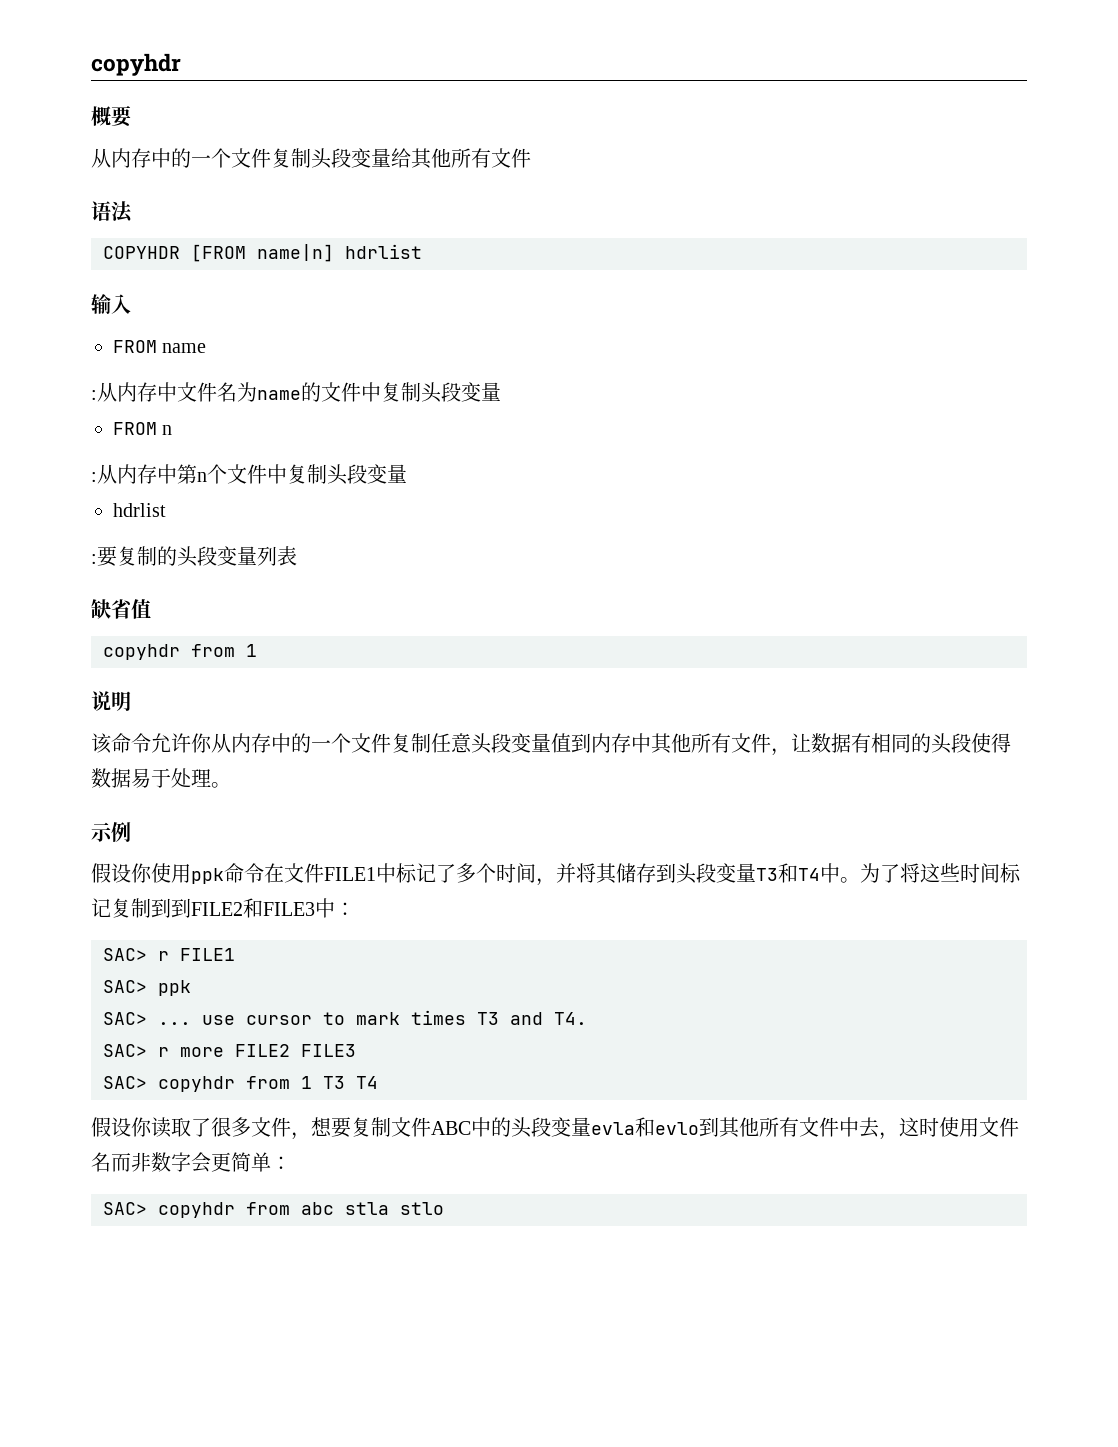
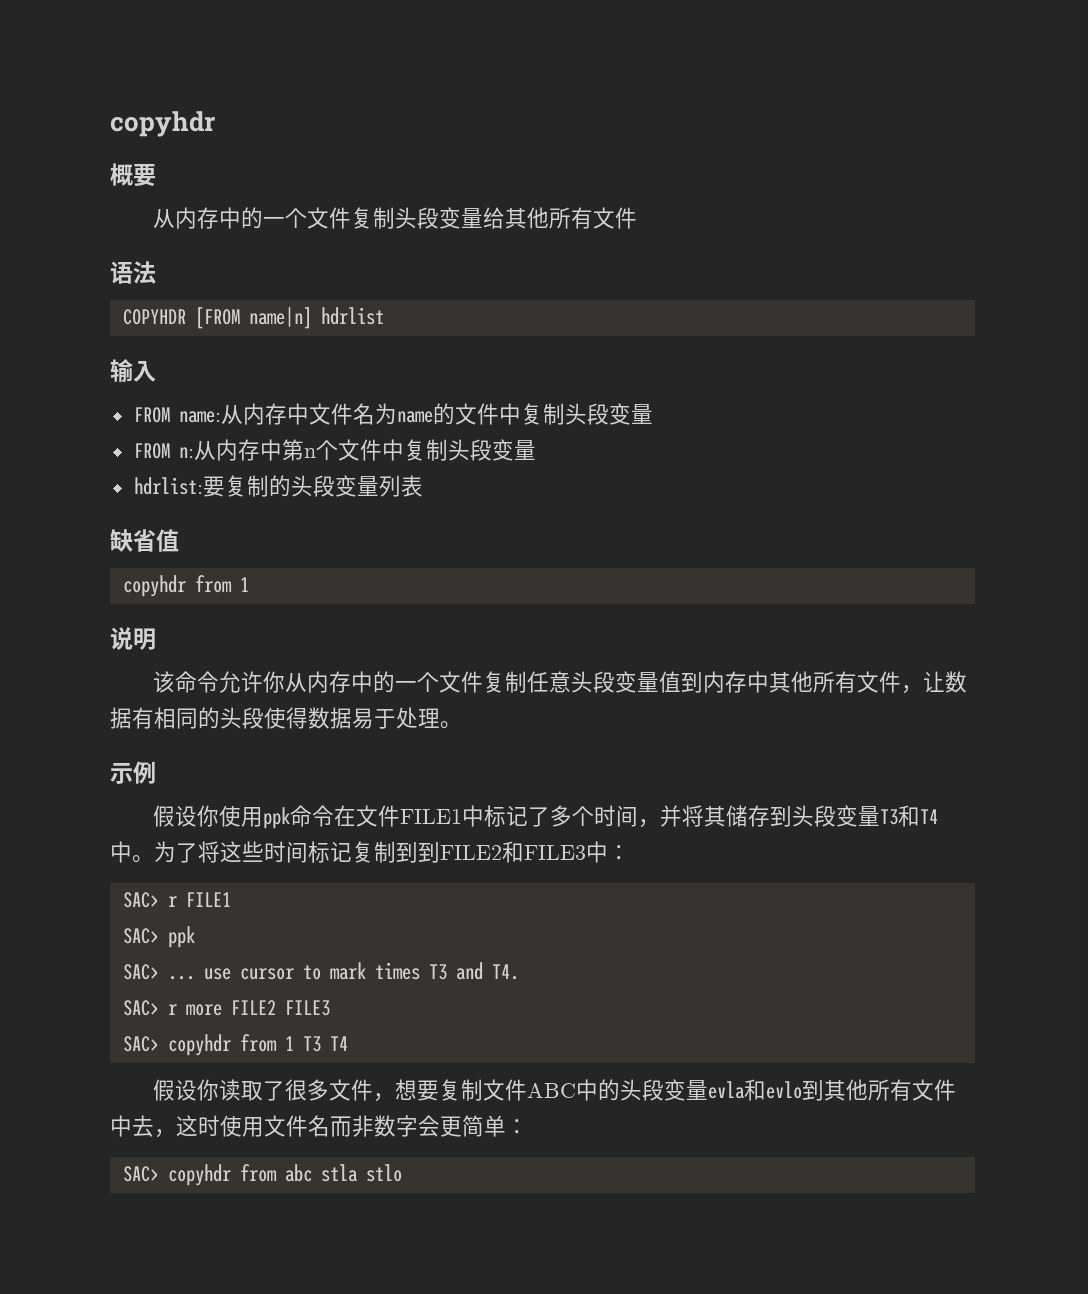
[162,343,207,353] [91,390,97,400] name // : -> [178,411,221,423] name:
[162,425,173,435] [91,472,97,482] n // : -> [178,447,194,458] n:
[113,503,166,517] [91,554,97,564] hdrlist // : -> [133,477,203,495] hdrlist:

